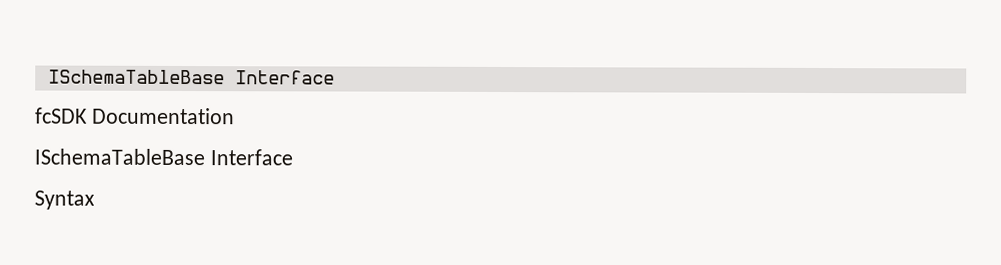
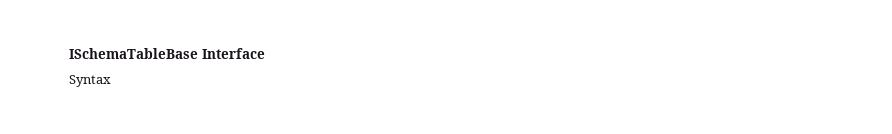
[47,69,335,85] [35,107,235,125] [34,148,293,166] ISchemaTableBase Interface // fcSDK Documentation // ISchemaTableBase Interface -> [69,48,265,59] ISchemaTableBase Interface

